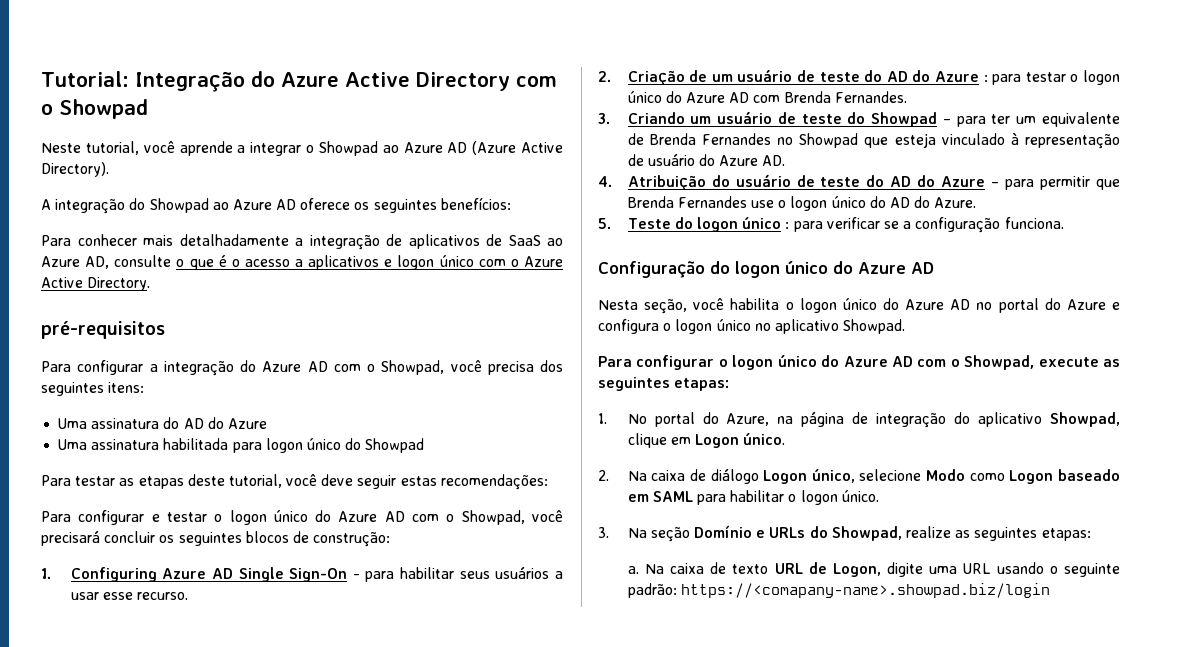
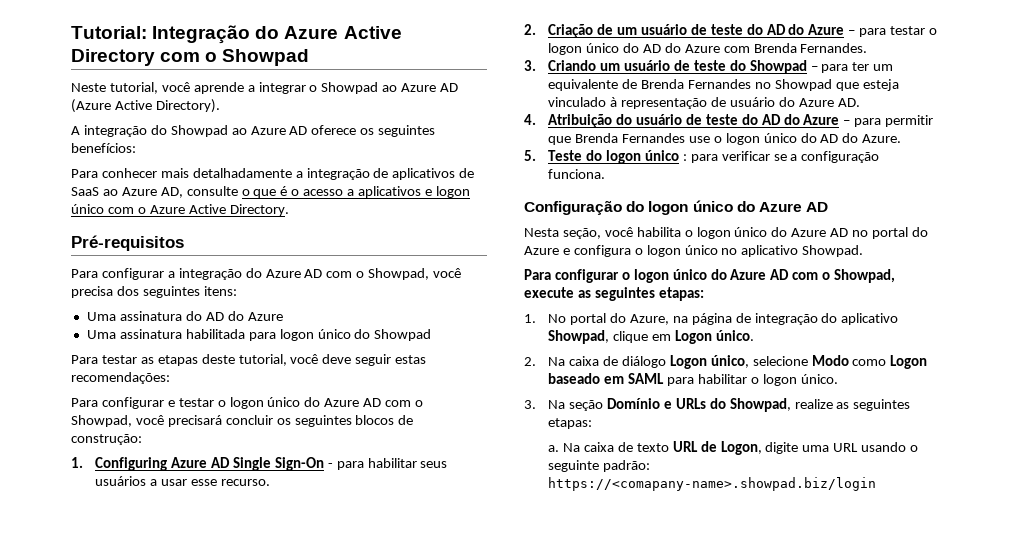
[41,321,165,339] pré-requisitos -> [71,235,184,251] Pré-requisitos
[983,75,988,82] : -> [848,30,856,35] –
[686,92,750,103] Azure AD -> [642,43,720,53] AD do Azure

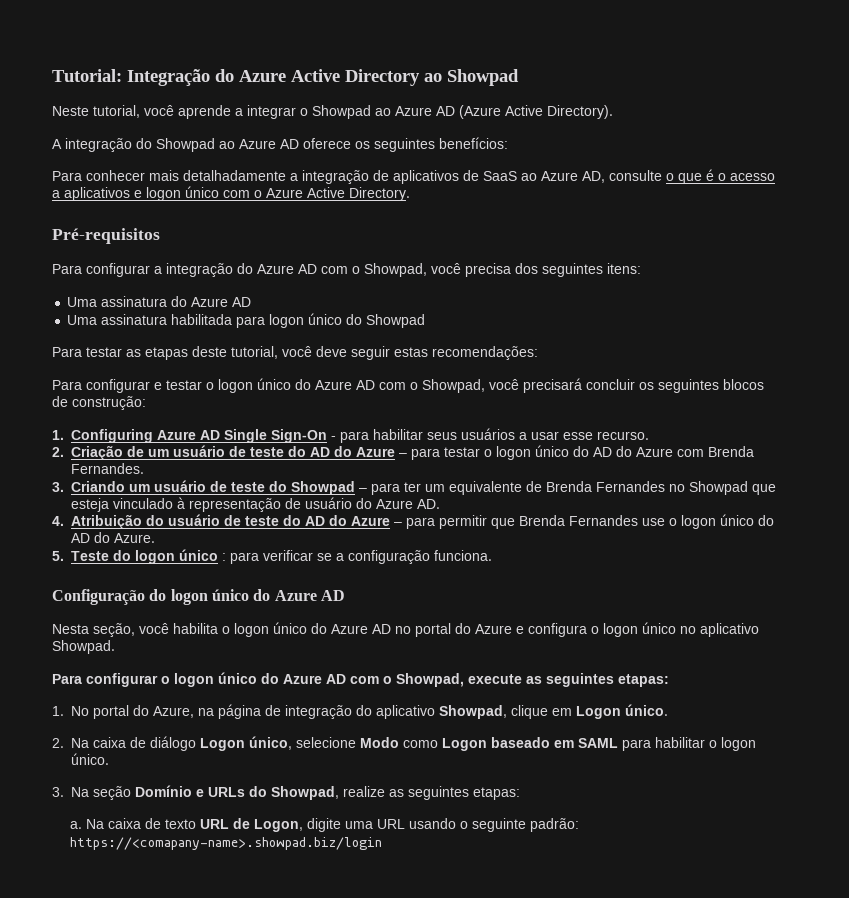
[160,52,218,62] com o -> [424,73,442,82] ao
[205,311,283,321] AD do Azure -> [191,297,252,307] Azure AD

